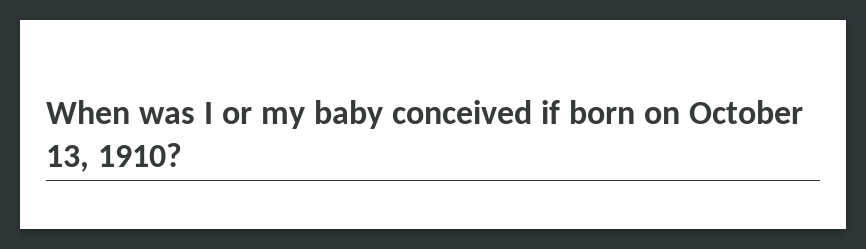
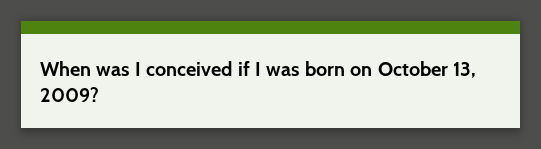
[222,100,561,129] or my baby conceived if -> [146,61,300,76] conceived if I was
[98,143,183,167] 1910? -> [40,87,99,102] 2009?

